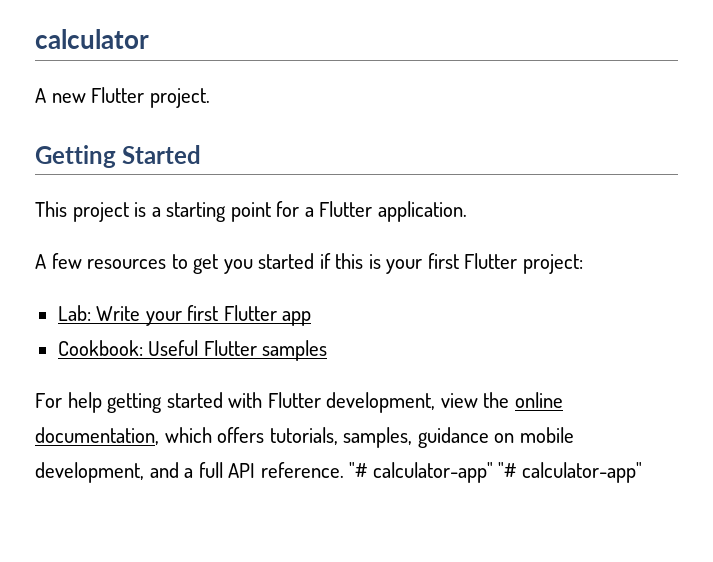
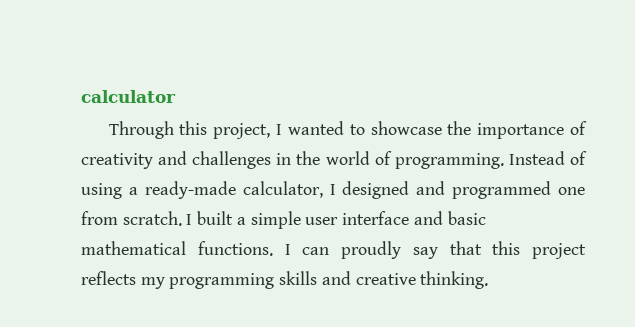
[35,87,210,108] [35,145,202,168] [35,201,467,222] [35,253,583,274] [57,305,312,326] [57,340,328,361] [35,392,563,413] [35,427,574,448] [35,462,642,483] A new Flutter project. // Getting Started // This project is a starting point for a Flutter application. // A few resources to get you started if this is your first Flutter project: // Lab: Write your first Flutter app // Cookbook: Useful Flutter samples // For help getting started with Flutter development, view the online documentation, which offers tutorials, samples, guidance on mobile development, and a full API reference. "# calculator-app" "# calculator-app" -> [108,121,588,139] [81,151,587,169] [81,181,585,199] [81,211,486,229] [81,241,586,259] [81,271,489,289] Through this project, I wanted to showcase the importance of creativity and challenges in the world of programming. Instead of using a ready-made calculator, I designed and programmed one from scratch. I built a simple user interface and basic mathematical functions. I can proudly say that this project reflects my programming skills and creative thinking.

